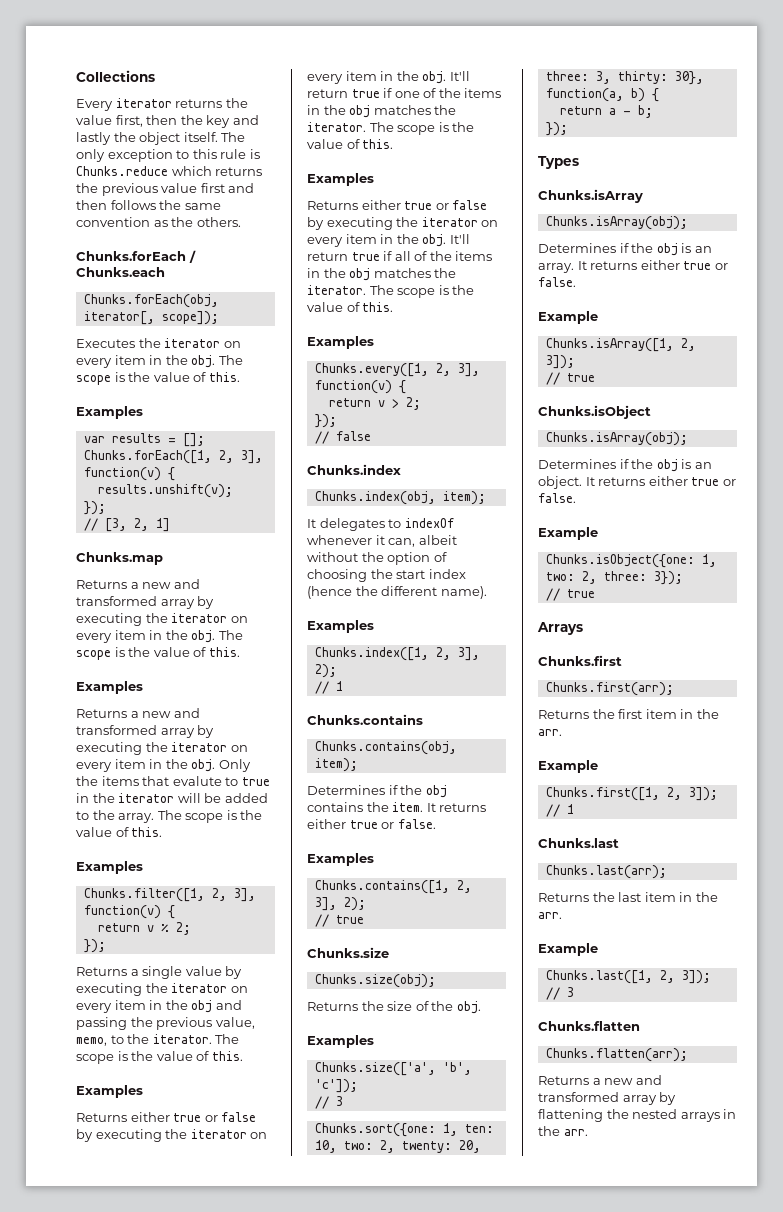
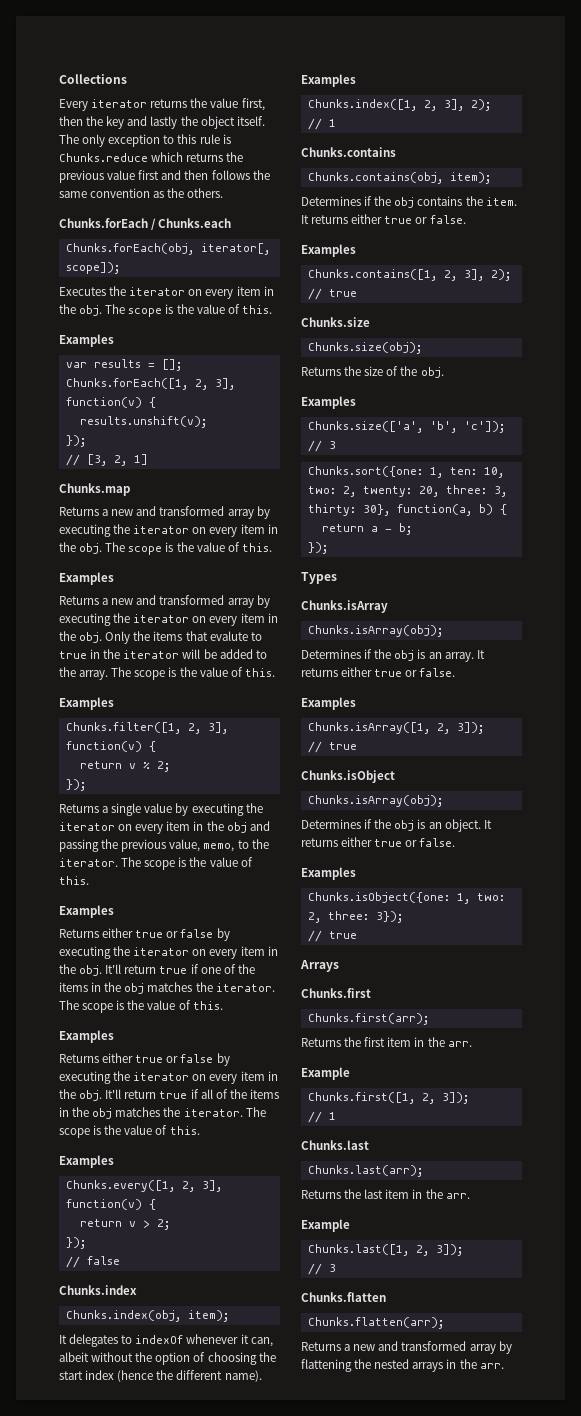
[538,311,598,324] Example -> [301,697,356,710] Examples
[538,527,598,540] Example -> [301,867,356,880] Examples

